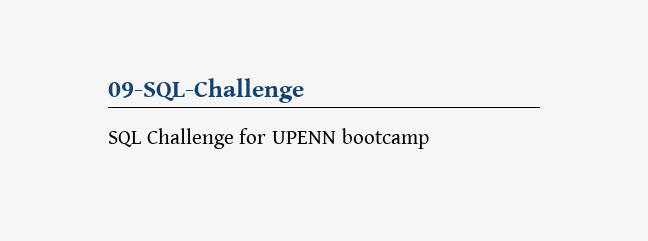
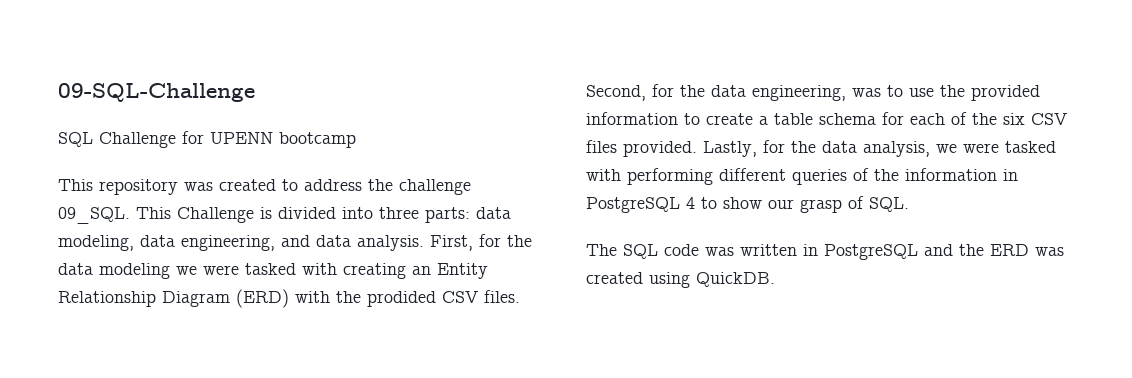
(429, 138) none -> [58,179,471,195] [58,207,511,224] [58,234,532,251] [58,263,488,279] [58,289,520,308] [586,84,1040,101] [586,112,1067,125] [586,140,1056,157] [586,168,1018,185] [586,196,909,213] [586,244,1064,260] [586,272,775,288] // This repository was created to address the challenge 09_SQL. This Challenge is divided into three parts: data modeling, data engineering, and data analysis. First, for the data modeling we were tasked with creating an Entity Relationship Diagram (ERD) with the prodided CSV files. Second, for the data engineering, was to use the provided information to create a table schema for each of the six CSV files provided. Lastly, for the data analysis, we were tasked with performing different queries of the information in PostgreSQL 4 to show our grasp of SQL. // The SQL code was written in PostgreSQL and the ERD was created using QuickDB.

